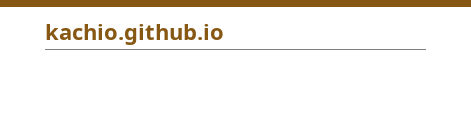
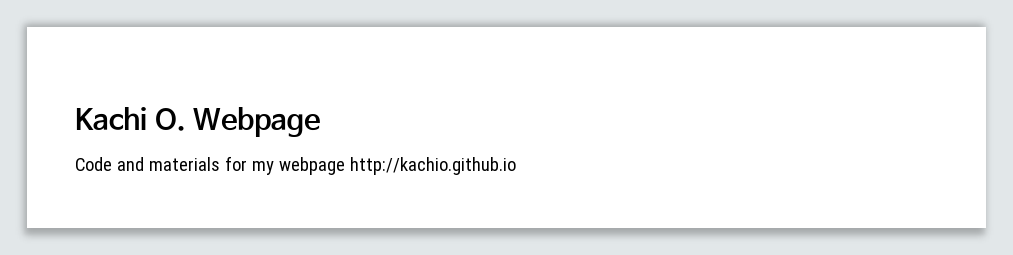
[45,24,224,45] kachio.github.io -> [75,107,321,137] [75,156,516,175] Kachi O. Webpage // Code and materials for my webpage http://kachio.github.io

